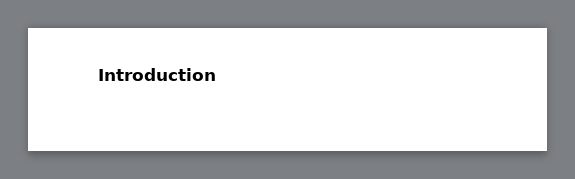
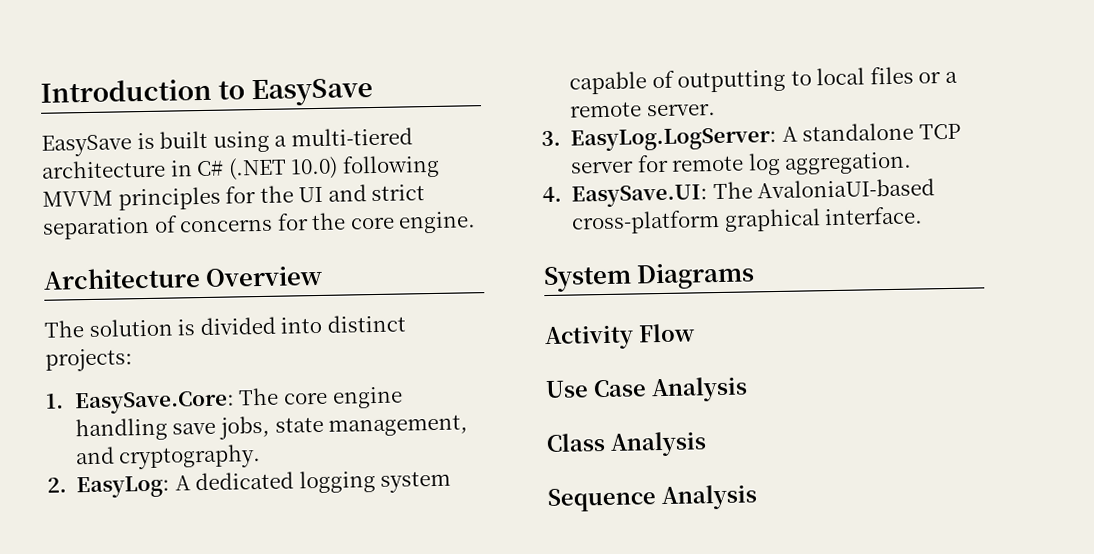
(216, 74) none -> [218,77,374,107] [41,127,413,157] [41,154,440,181] [42,184,426,211] [42,211,477,240] [43,265,324,290] [44,314,406,338] [45,348,133,372] [45,386,403,415] [74,414,469,442] [74,444,262,470] [47,470,452,499] [569,66,958,95] [569,101,716,118] [541,122,961,152] [570,151,913,176] [542,178,936,208] [571,206,924,235] [543,262,756,293] [544,323,696,351] [545,376,748,403] [546,431,707,457] [547,484,758,513] to EasySave // EasySave is built using a multi-tiered architecture in C# (.NET 10.0) following MVVM principles for the UI and strict separation of concerns for the core engine. // Architecture Overview // The solution is divided into distinct projects: // 1. EasySave.Core: The core engine handling save jobs, state management, and cryptography. // 2. EasyLog: A dedicated logging system capable of outputting to local files or a remote server. // 3. EasyLog.LogServer: A standalone TCP server for remote log aggregation. // 4. EasySave.UI: The AvaloniaUI-based cross-platform graphical interface. // System Diagrams // Activity Flow // Use Case Analysis // Class Analysis // Sequence Analysis

